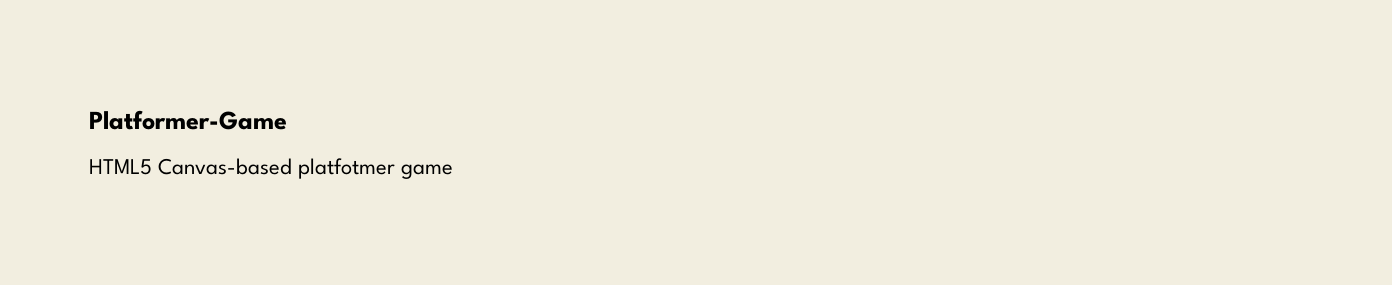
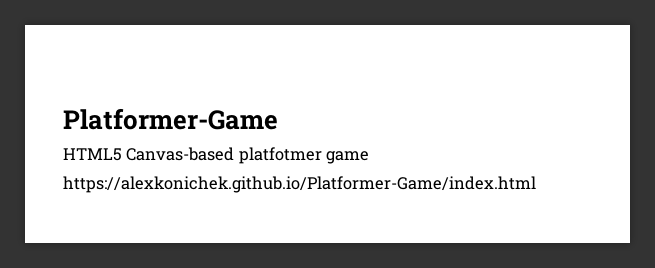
(454, 171) none -> [63,176,536,193] // https://alexkonichek.github.io/Platformer-Game/index.html

